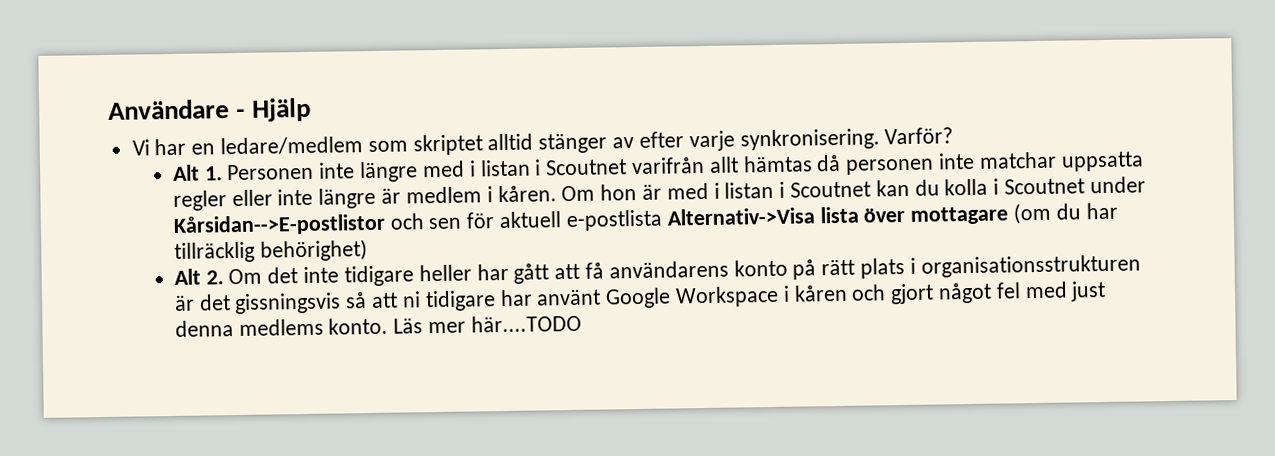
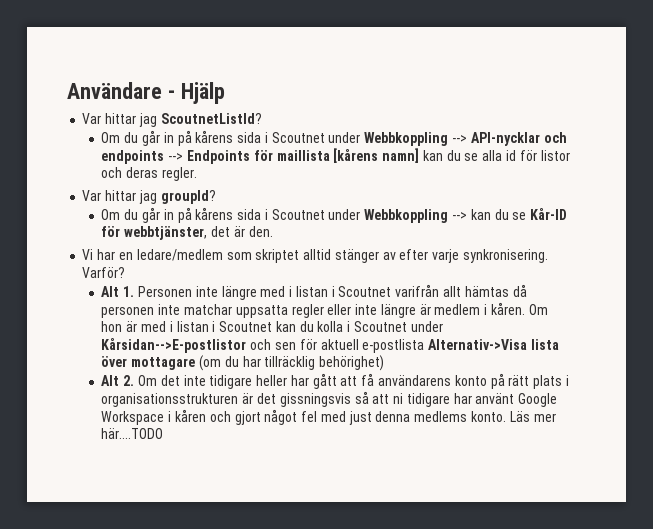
(311, 109) none -> [82,113,262,127] [101,130,567,146] [101,148,570,164] [101,167,197,181] [82,190,216,204] [101,207,568,223] [101,226,273,240] // Var hittar jag ScoutnetListId? // Om du går in på kårens sida i Scoutnet under Webbkoppling --> API-nycklar och endpoints --> Endpoints för maillista [kårens namn] kan du se alla id för listor och deras regler. // Var hittar jag groupId? // Om du går in på kårens sida i Scoutnet under Webbkoppling --> kan du se Kår-ID för webbtjänster, det är den.

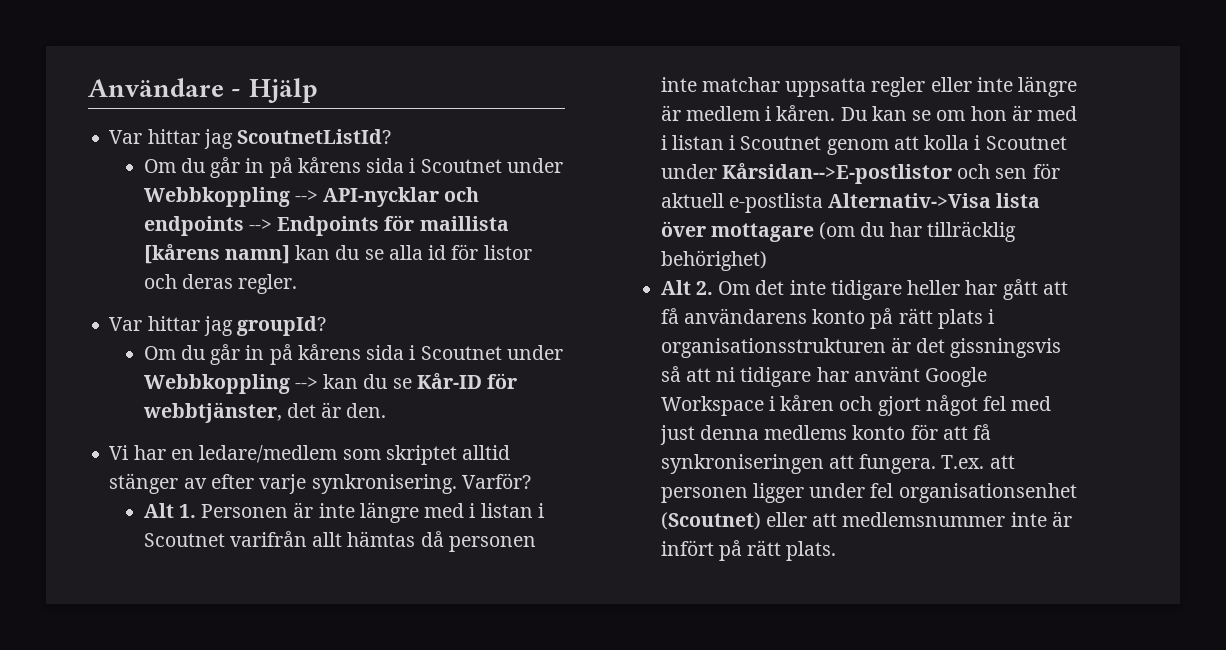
(192, 291) none -> [293,502,314,518] är
[528,304,548,315] Om -> [840,106,966,121] Du kan se om
[275,321,314,332] kan du -> [826,136,919,155] genom att
[470,411,556,422] [101,428,164,439] konto. Läs mer här....TODO -> [852,424,992,440] [660,454,1015,474] [660,483,1077,503] [660,511,1072,530] [660,540,837,561] konto för att få synkroniseringen att fungera. T.ex. att personen ligger under fel organisationsenhet (Scoutnet) eller att medlemsnummer inte är infört på rätt plats.

